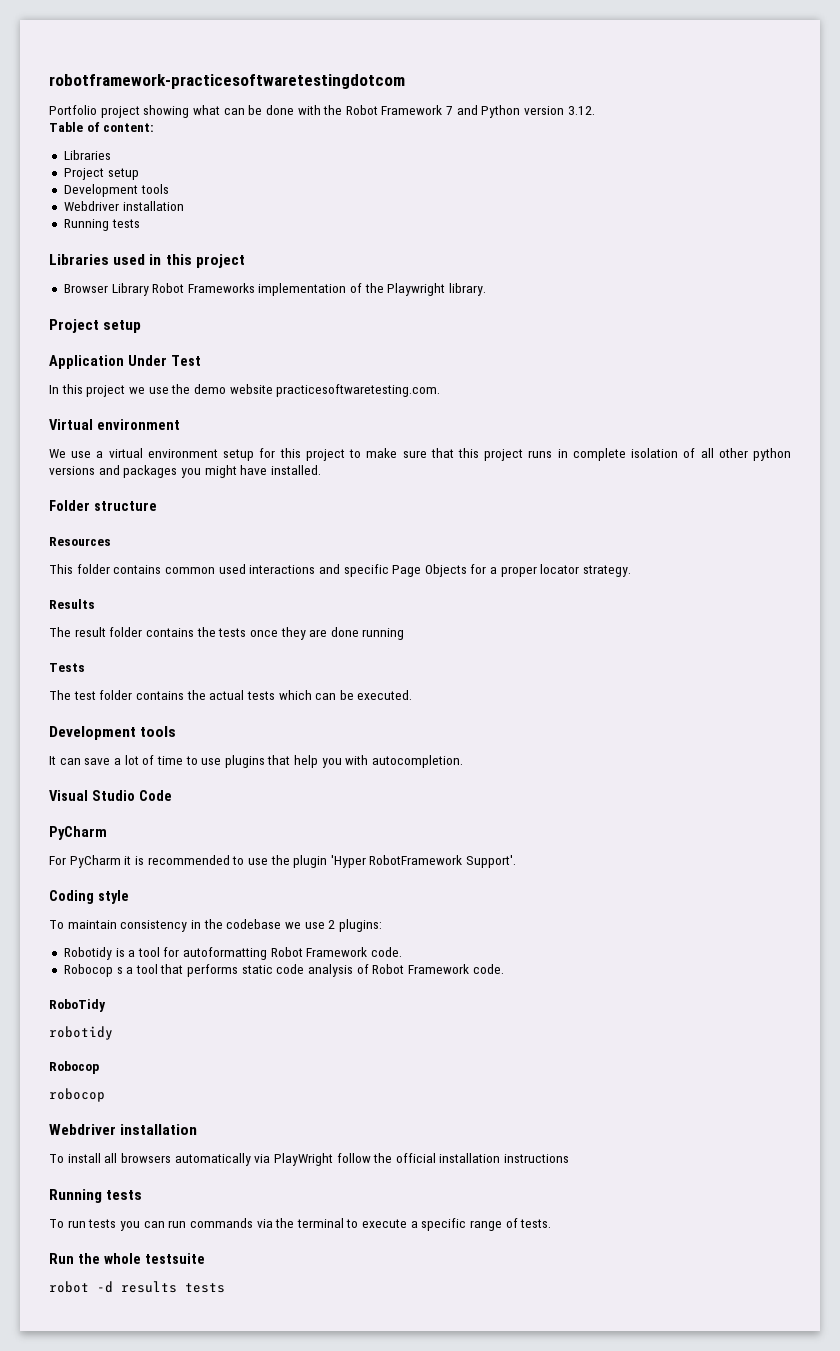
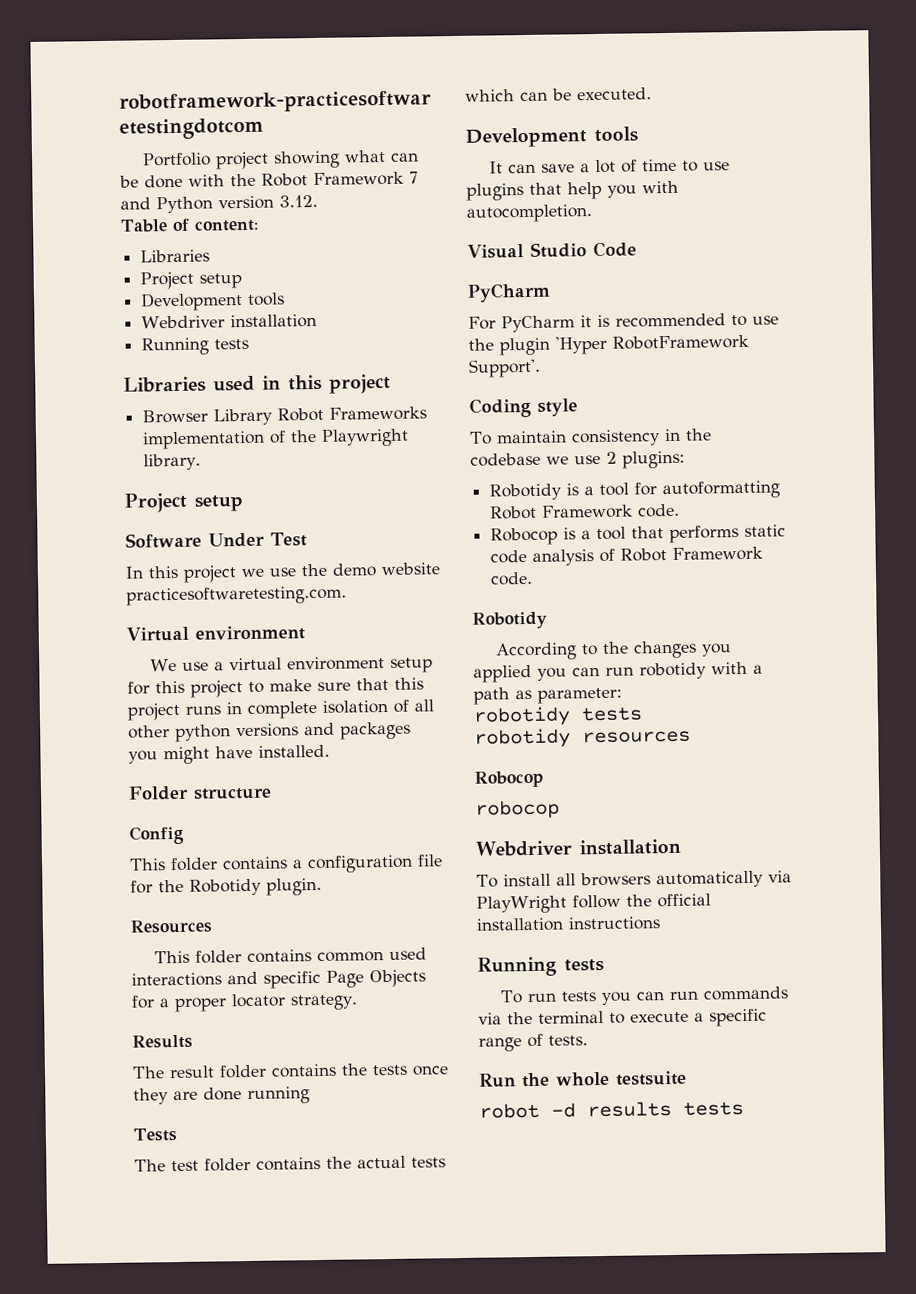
[49,355,124,369] Application -> [125,532,202,549] Software
(157, 506) none -> [129,825,184,845] [129,854,443,874] [130,877,322,896] // Config // This folder contains a configuration file for the Robotidy plugin.
[116,967,123,974] s -> [563,527,577,540] is
[49,999,106,1012] [49,1026,113,1040] RoboTidy // robotidy -> [472,611,547,630] [494,640,732,661] [473,661,763,683] [473,687,622,705] [473,706,643,727] [474,728,691,749] Robotidy // According to the changes you applied you can run robotidy with a path as parameter: // robotidy tests // robotidy resources

